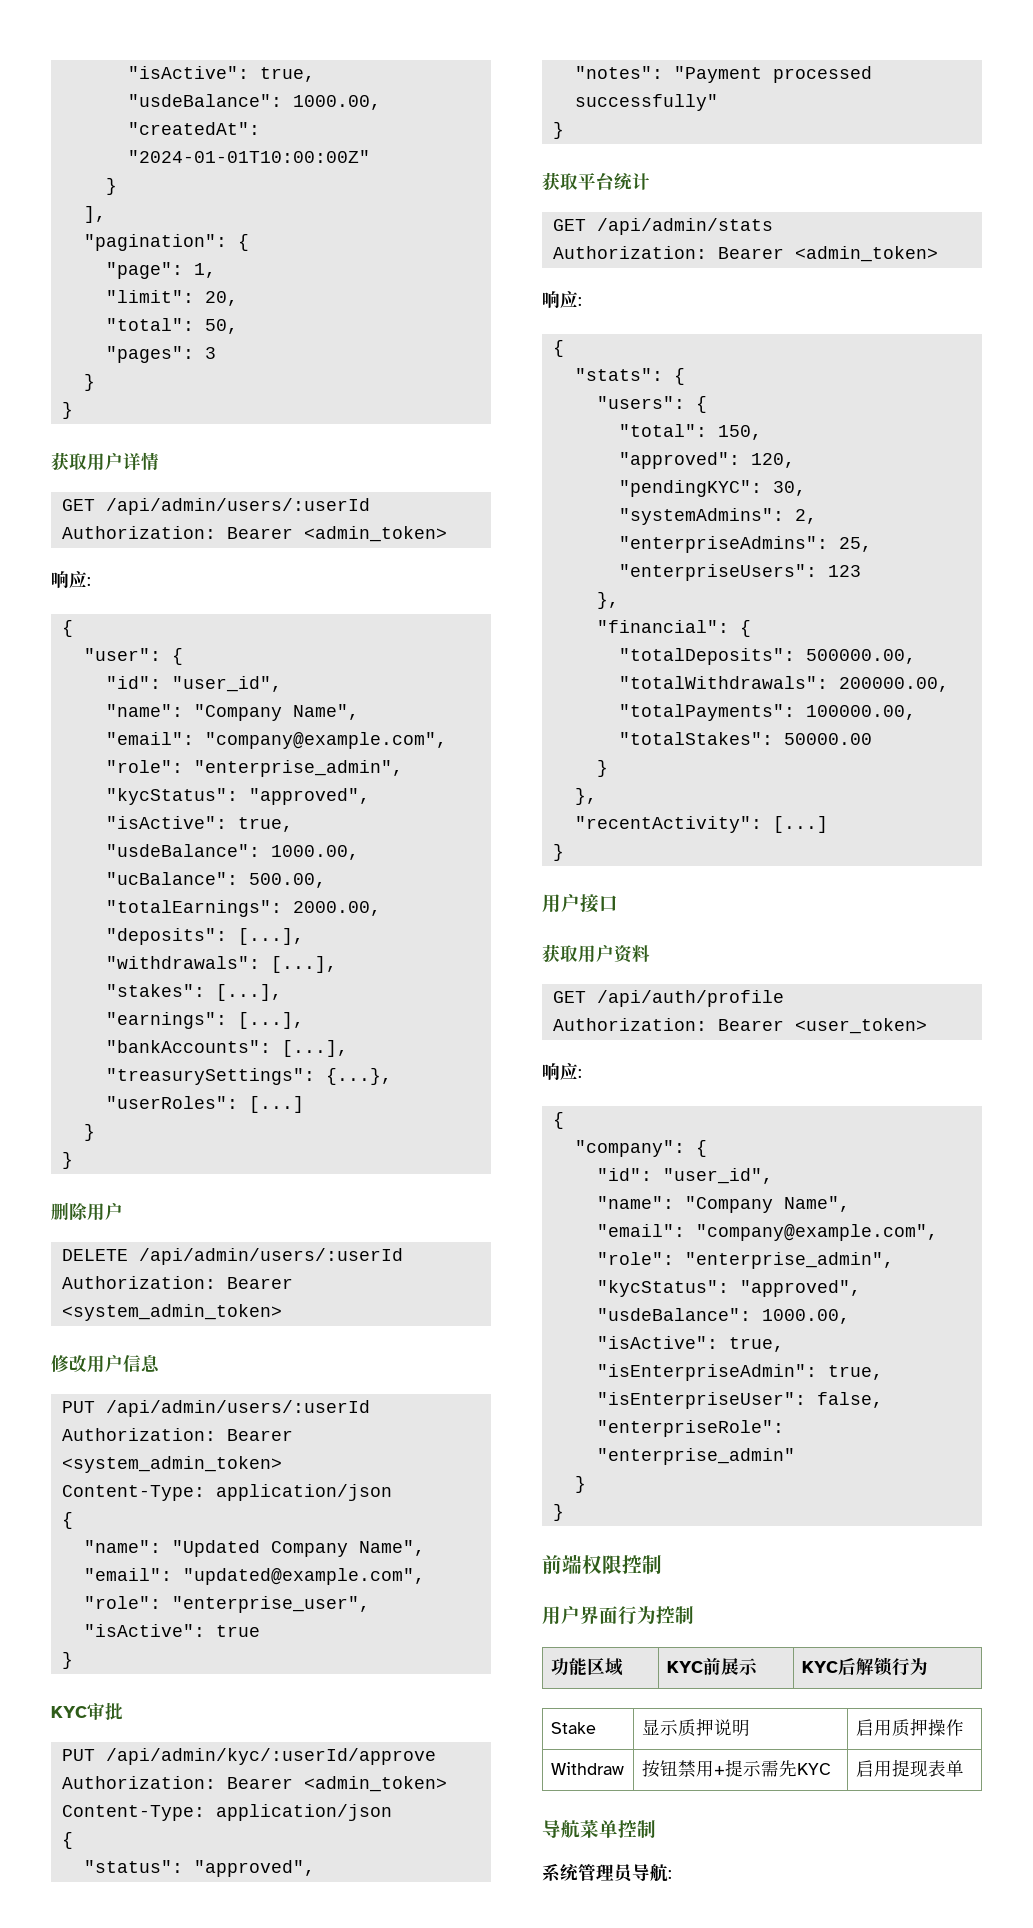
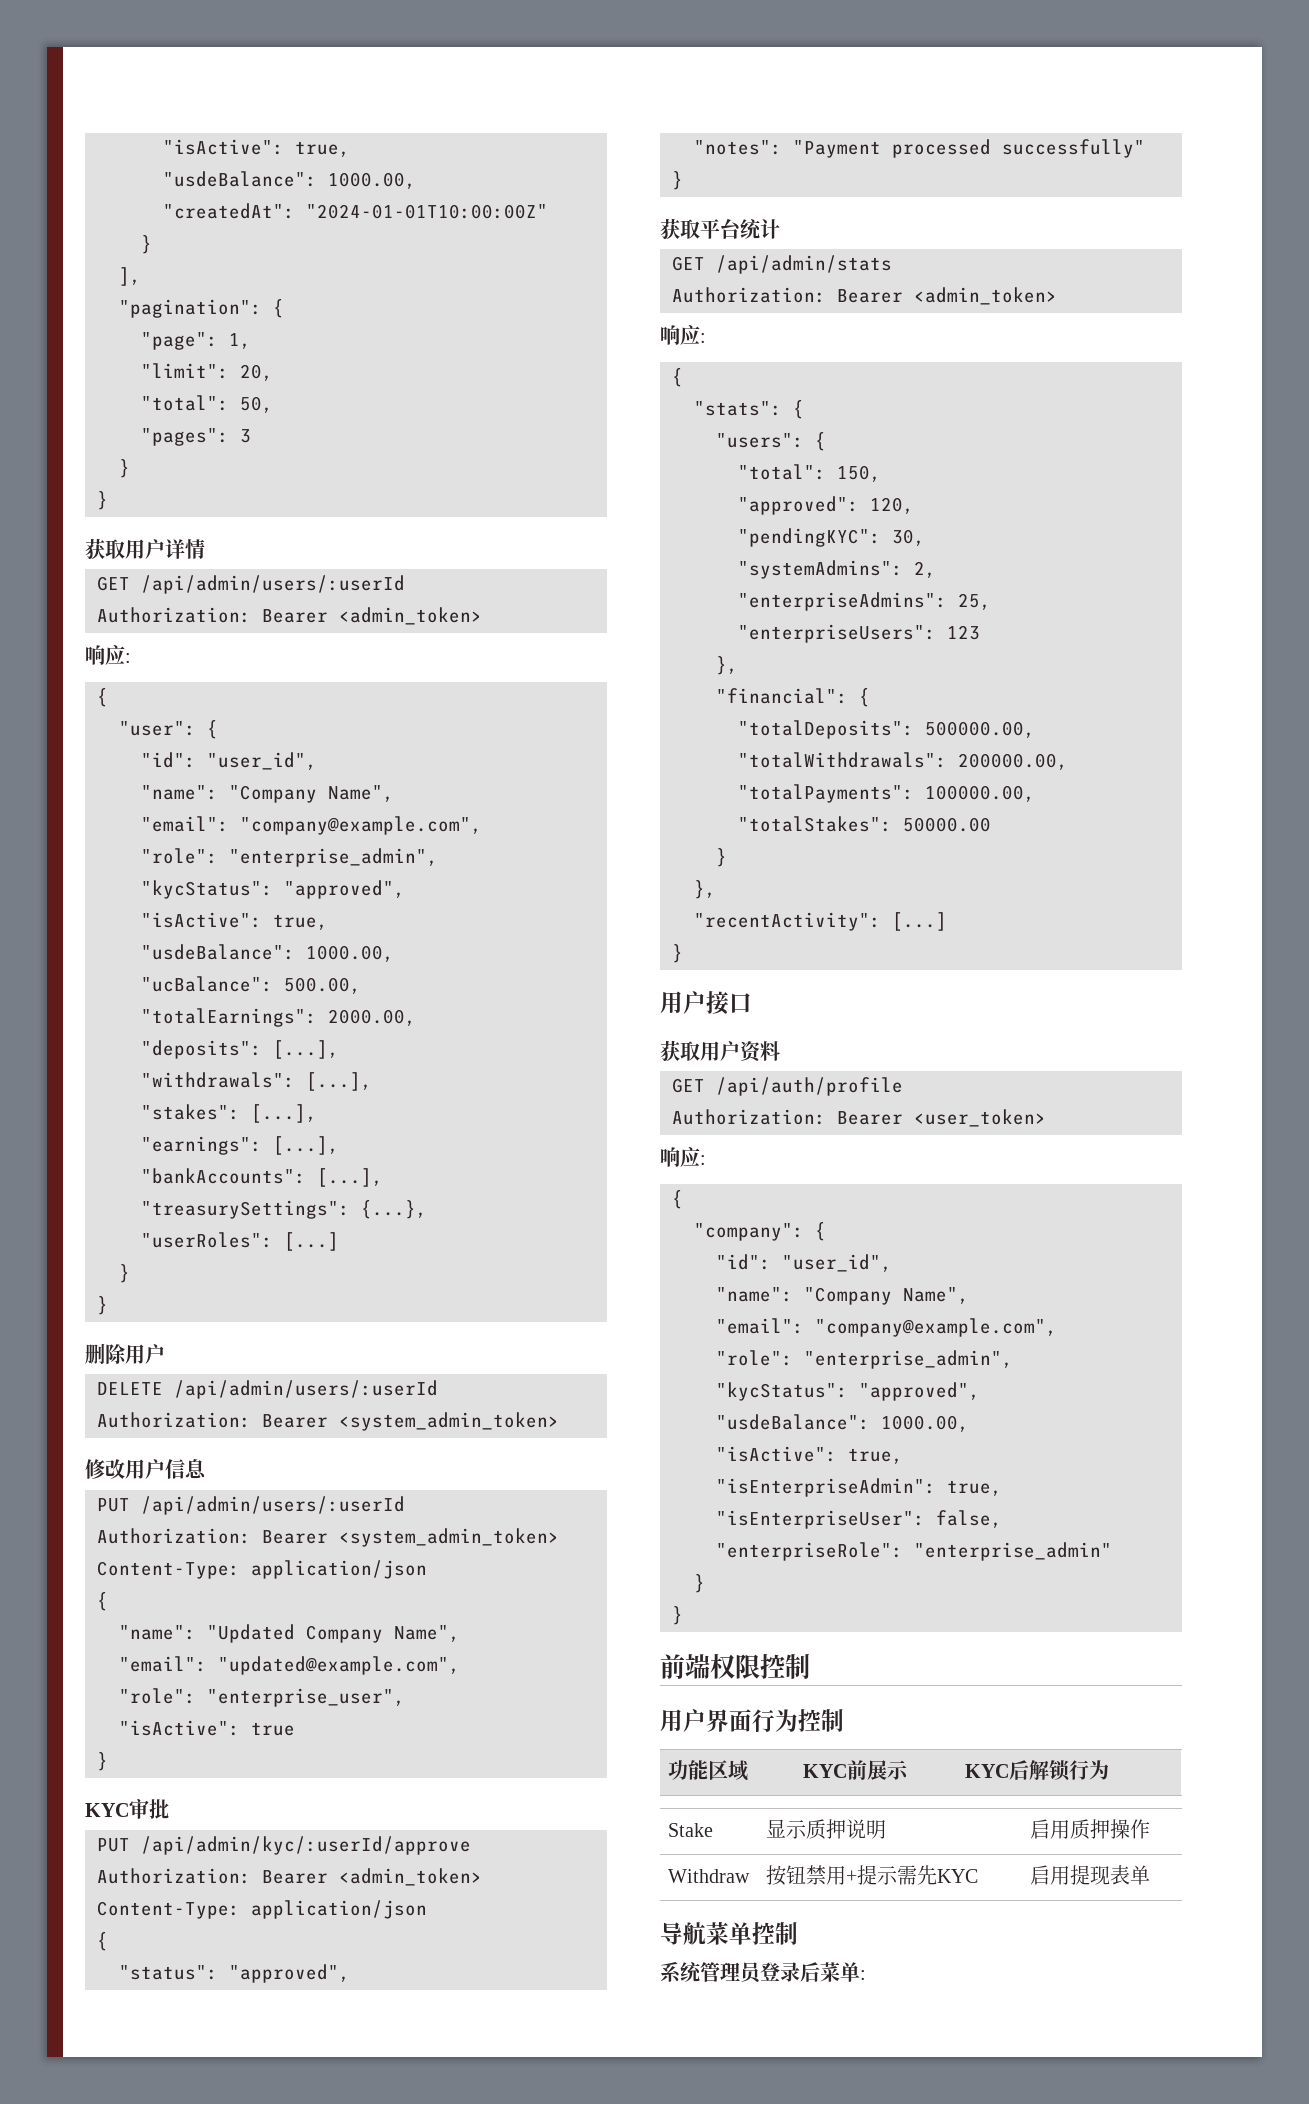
[632,1864,668,1882] 导航 -> [760,1962,860,1982] 登录后菜单

